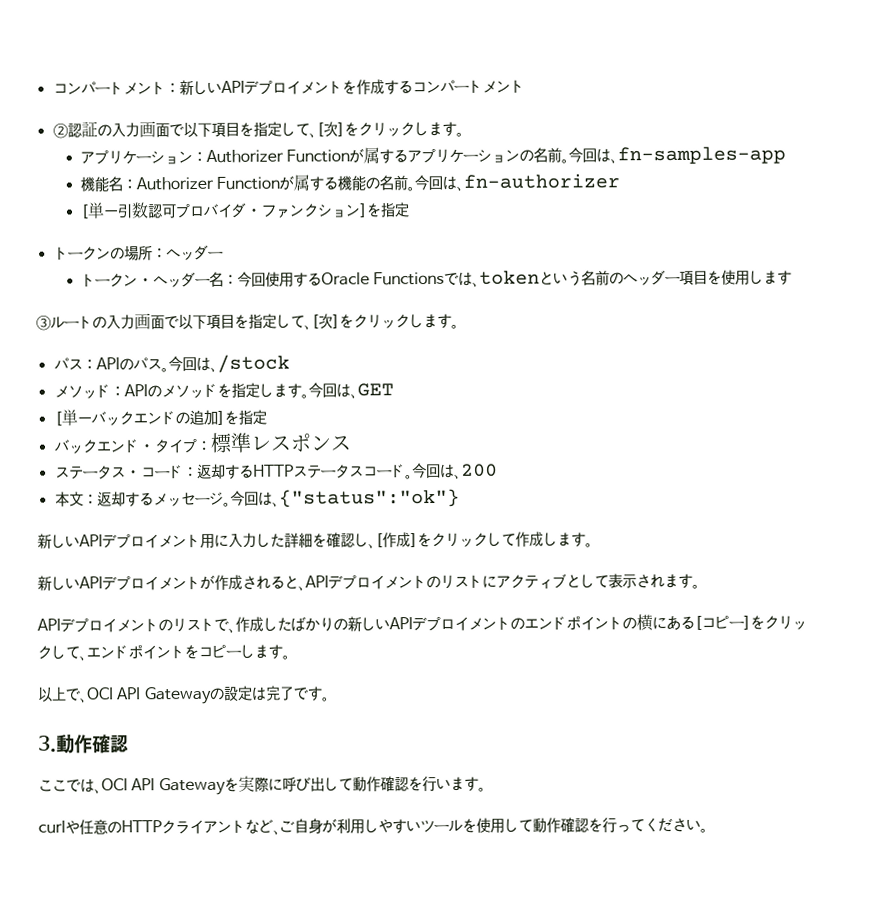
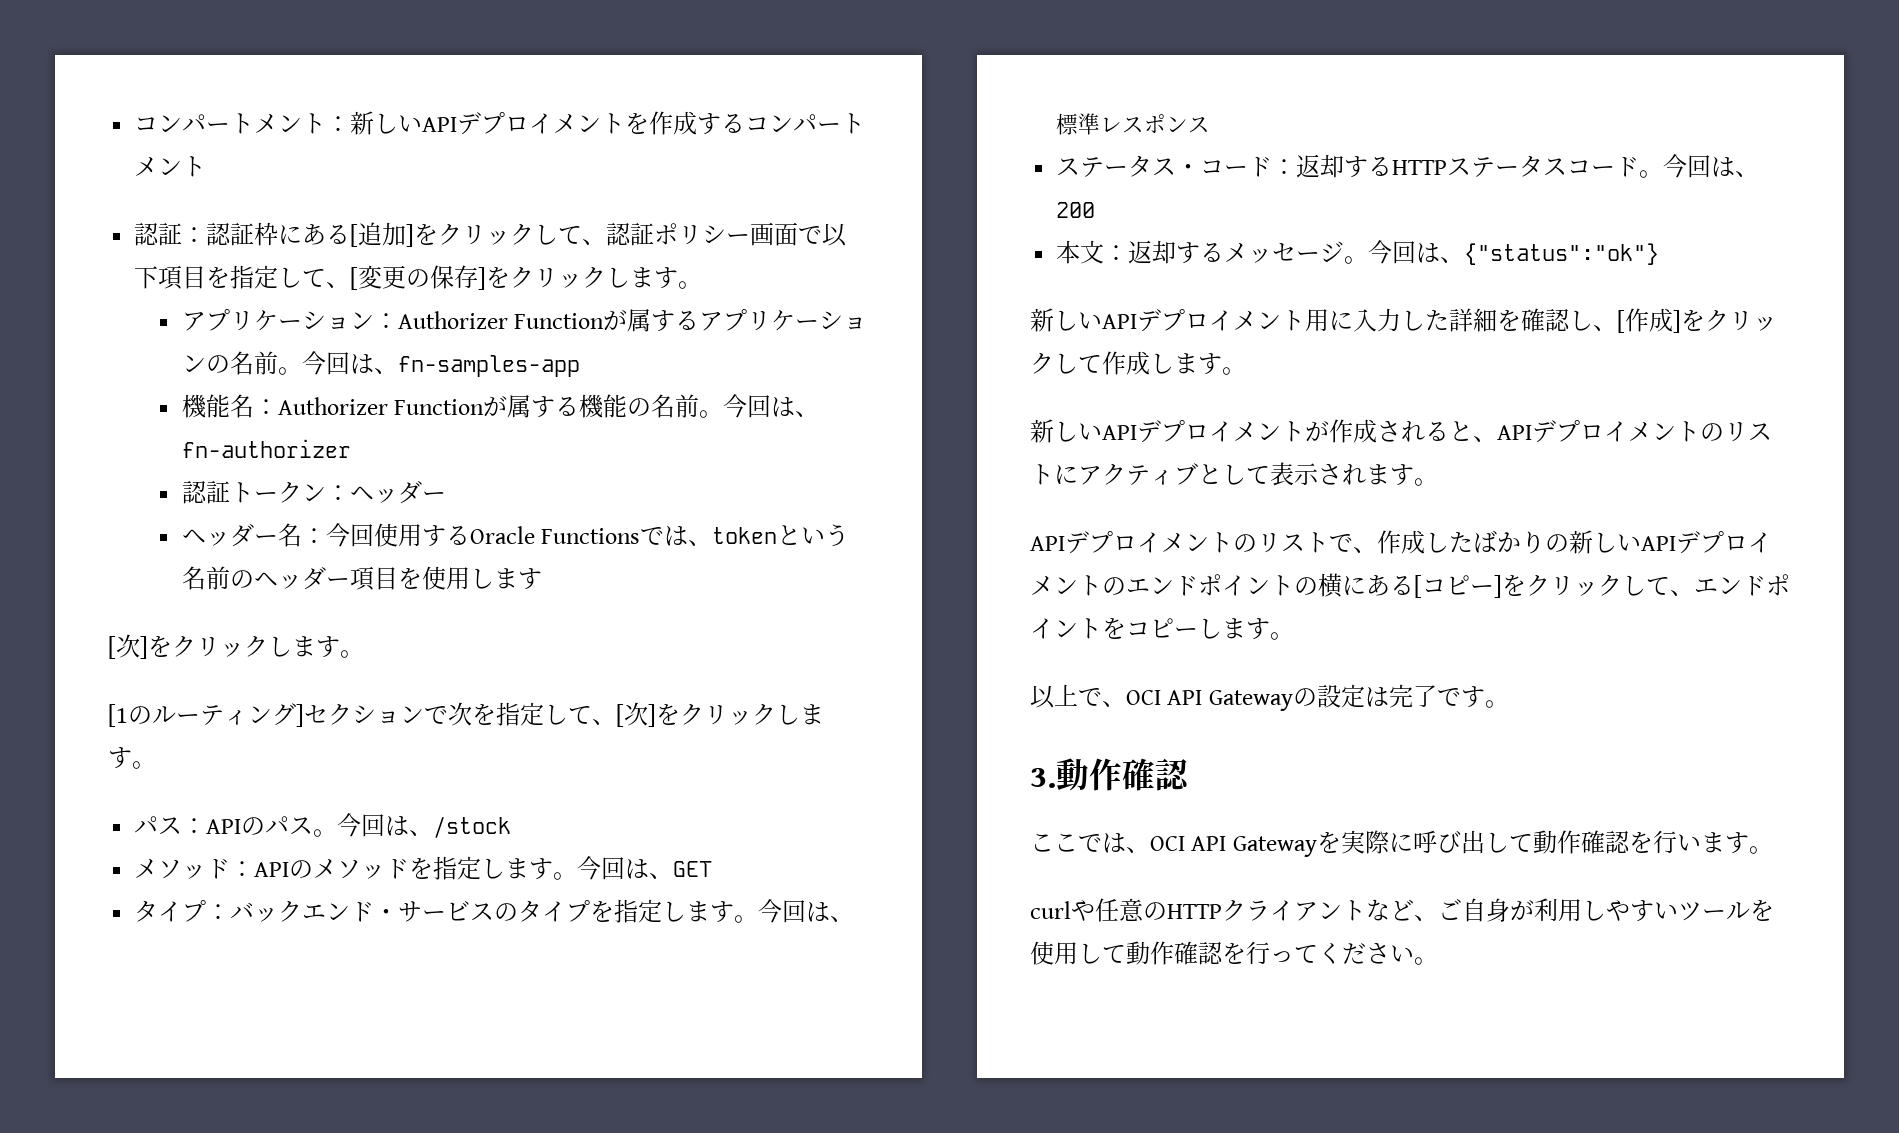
[52,121,338,139] ②認証の入力画面で以下項目を指定して、[次 -> [134,222,848,247] [134,265,479,290] 認証：認証枠にある[追加]をクリックして、認証ポリシー画面で以下項目を指定して、[変更の保存
[80,202,411,219] [53,245,153,261] [単一引数認可プロバイダ・ファンクション]を指定 // トークンの場所 -> [181,480,326,504] 認証トークン
[81,273,155,288] トークン・ -> (446, 496) none
[36,313,235,331] ③ルートの入力画面で以下項目 -> [108,634,364,659] [108,702,472,727] [次]をクリックします。 // [1のルーティング]セクションで次
[53,409,267,426] [53,438,211,454] [単一バックエンドの追加]を指定 // バックエンド・タイプ： -> [134,899,855,923] タイプ：バックエンド・サービスのタイプを指定します。今回は、

